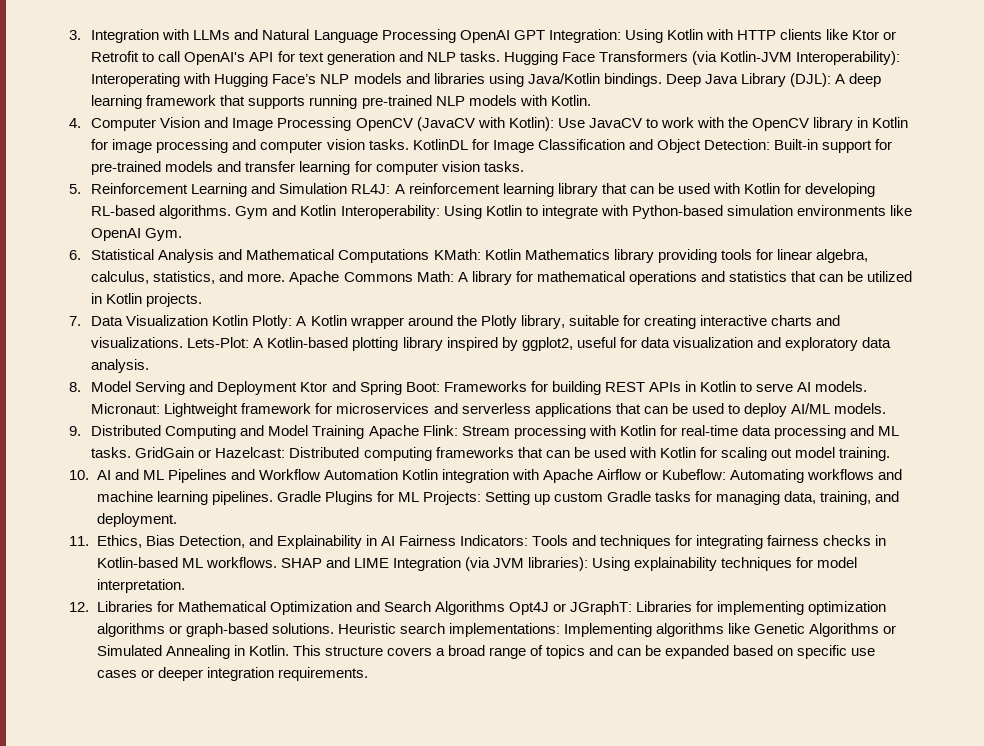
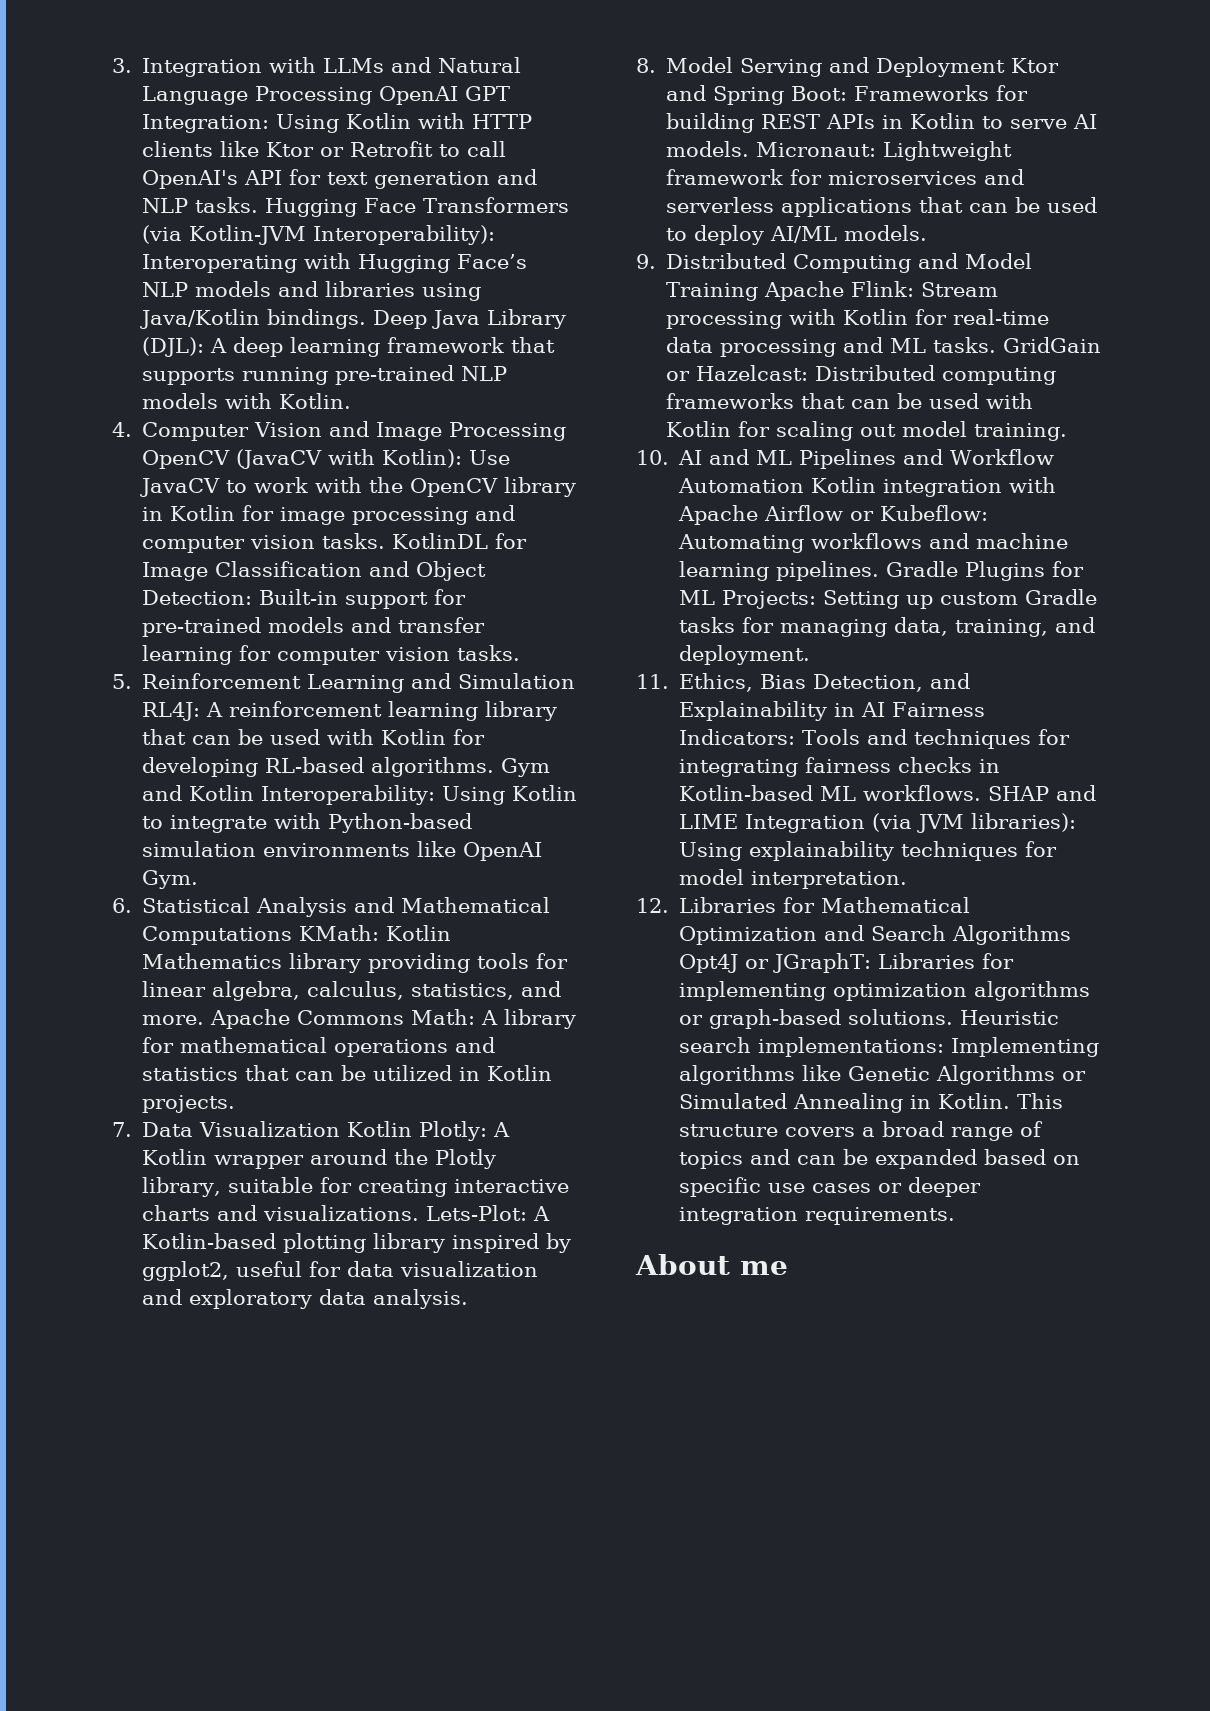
(368, 674) none -> [635,1254,788,1275] // About me

